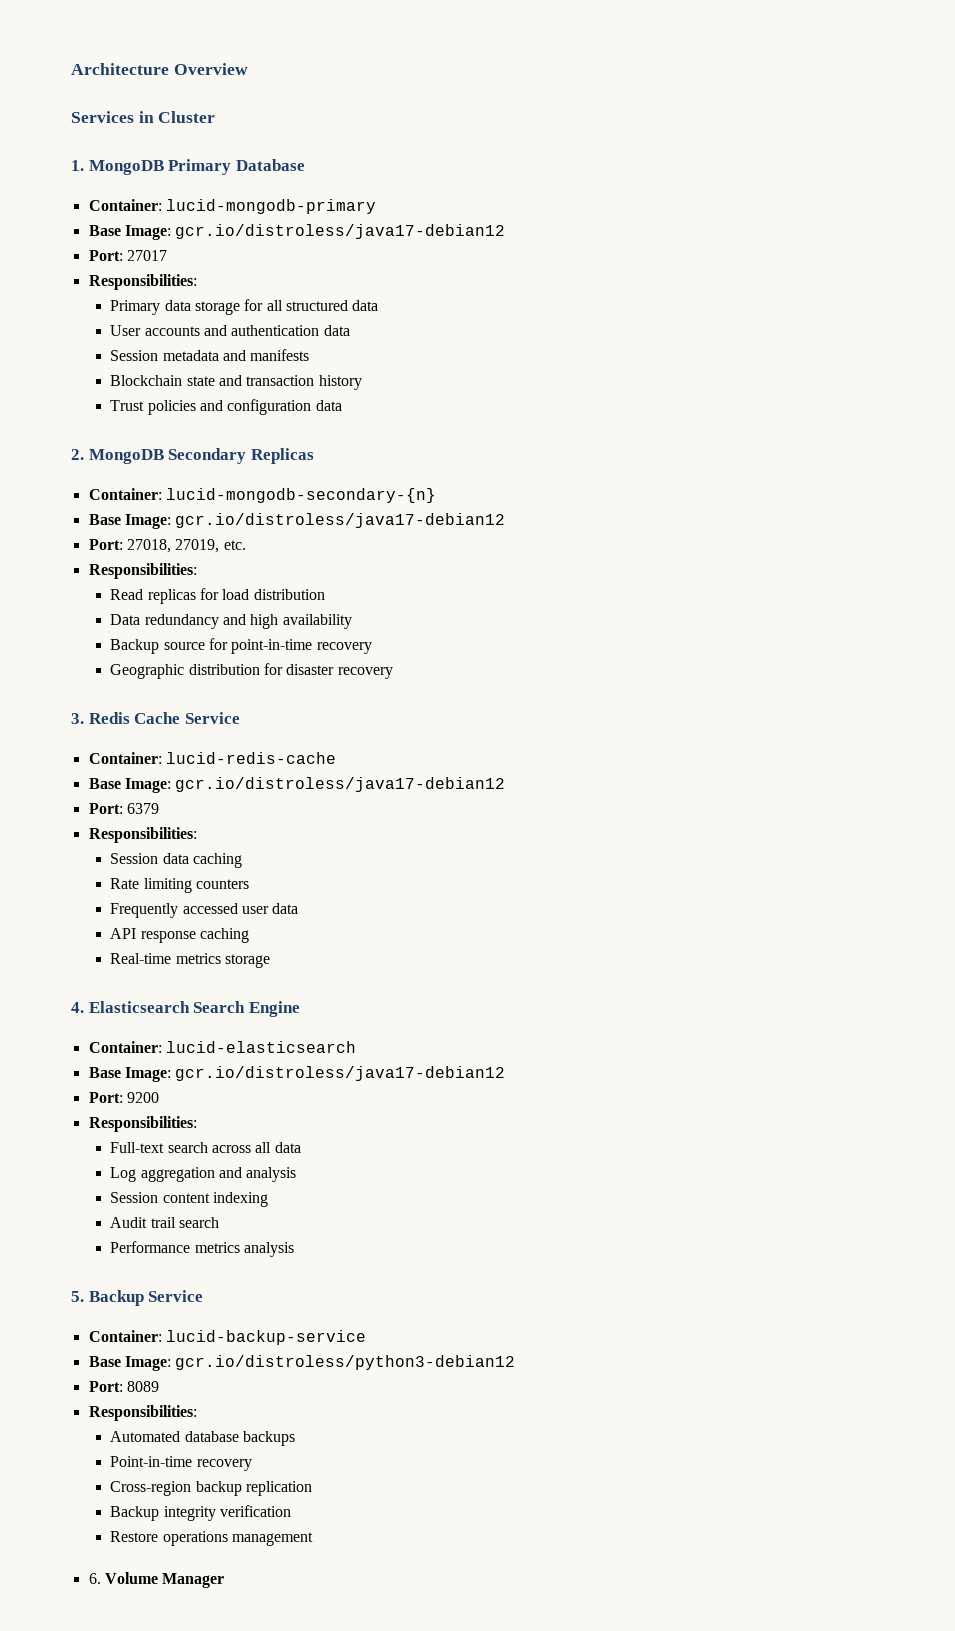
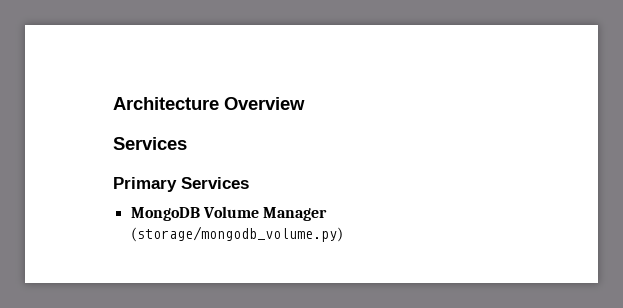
[138,111,216,123] [71,159,305,175] [88,199,376,214] [88,224,506,240] [88,250,167,261] [88,274,197,290] [110,299,379,315] [110,325,350,336] [110,349,310,361] [110,375,362,390] [110,399,342,415] [71,448,314,464] [88,488,436,503] [88,513,506,529] [88,539,246,553] [88,563,197,579] [110,588,325,604] [110,614,352,629] [110,638,372,654] [110,663,393,679] [71,712,240,724] [88,752,336,764] [88,777,506,793] [88,803,159,814] [88,827,197,843] [110,853,242,868] [110,878,249,893] [110,903,299,918] [110,928,249,943] [110,953,270,968] [71,1001,300,1017] [88,1041,356,1053] [88,1066,506,1082] [88,1092,159,1103] [88,1116,197,1132] [110,1142,301,1153] [110,1167,297,1182] [110,1192,268,1207] [110,1217,219,1228] [110,1241,294,1257] [71,1290,204,1306] [88,1330,366,1345] [88,1355,516,1371] [88,1381,159,1392] [88,1405,197,1421] [110,1431,295,1446] [110,1456,252,1471] [110,1481,312,1496] [110,1505,291,1521] [110,1531,313,1546] [88,1573,101,1584] in Cluster // 1. MongoDB Primary Database // Container: lucid-mongodb-primary // Base Image: gcr.io/distroless/java17-debian12 // Port: 27017 // Responsibilities: // Primary data storage for all structured data // User accounts and authentication data // Session metadata and manifests // Blockchain state and transaction history // Trust policies and configuration data // 2. MongoDB Secondary Replicas // Container: lucid-mongodb-secondary-{n} // Base Image: gcr.io/distroless/java17-debian12 // Port: 27018, 27019, etc. // Responsibilities: // Read replicas for load distribution // Data redundancy and high availability // Backup source for point-in-time recovery // Geographic distribution for disaster recovery // 3. Redis Cache Service // Container: lucid-redis-cache // Base Image: gcr.io/distroless/java17-debian12 // Port: 6379 // Responsibilities: // Session data caching // Rate limiting counters // Frequently accessed user data // API response caching // Real-time metrics storage // 4. Elasticsearch Search Engine // Container: lucid-elasticsearch // Base Image: gcr.io/distroless/java17-debian12 // Port: 9200 // Responsibilities: // Full-text search across all data // Log aggregation and analysis // Session content indexing // Audit trail search // Performance metrics analysis // 5. Backup Service // Container: lucid-backup-service // Base Image: gcr.io/distroless/python3-debian12 // Port: 8089 // Responsibilities: // Automated database backups // Point-in-time recovery // Cross-region backup replication // Backup integrity verification // Restore operations management // 6. -> [113,177,249,192] [130,207,200,221] // Primary Services // MongoDB
(225, 1580) none -> [130,226,343,242] (storage/mongodb_volume.py)

